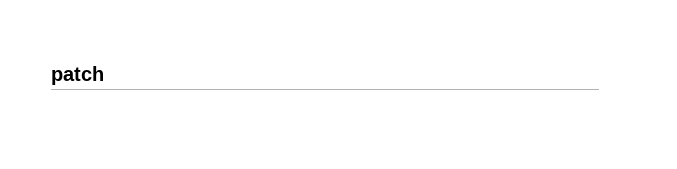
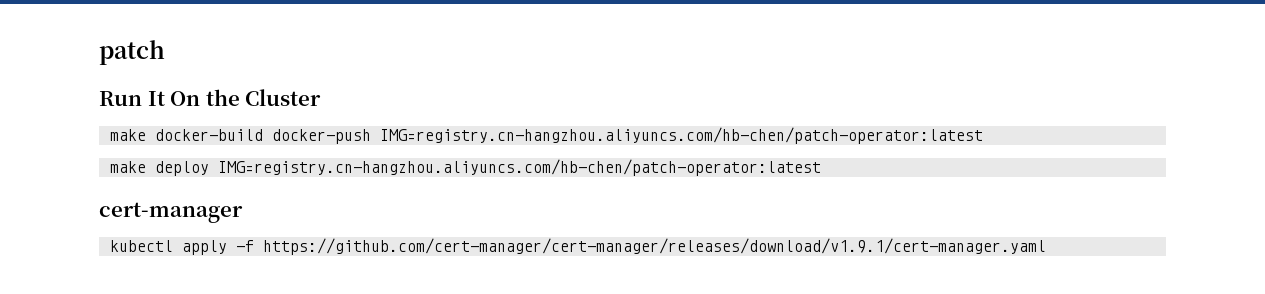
(104, 75) none -> [99,89,322,106] [109,127,983,144] [109,159,821,176] [99,202,243,223] [109,238,1046,255] // Run It On the Cluster // make docker-build docker-push IMG=registry.cn-hangzhou.aliyuncs.com/hb-chen/patch-operator:latest // make deploy IMG=registry.cn-hangzhou.aliyuncs.com/hb-chen/patch-operator:latest // cert-manager // kubectl apply -f https://github.com/cert-manager/cert-manager/releases/download/v1.9.1/cert-manager.yaml

